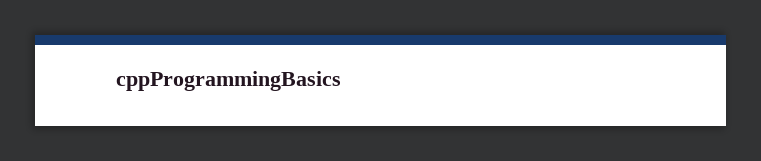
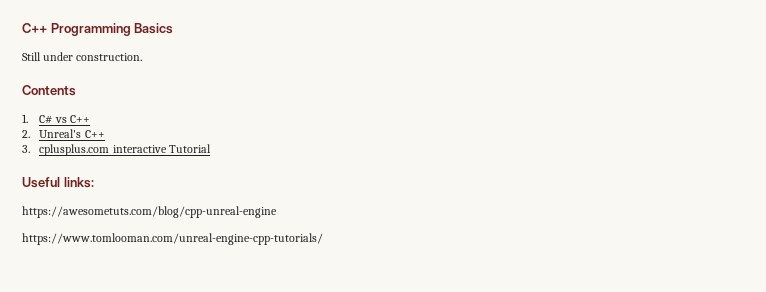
[116,71,341,91] cppProgrammingBasics -> [22,23,174,36] [22,52,143,61] [22,85,76,96] [22,114,90,124] [22,129,105,138] [22,144,211,156] [22,177,94,188] [22,206,277,218] [22,233,323,245] C++ Programming Basics // Still under construction. // Contents // 1. C# vs C++ // 2. Unreal's C++ // 3. cplusplus.com interactive Tutorial // Useful links: // https://awesometuts.com/blog/cpp-unreal-engine // https://www.tomlooman.com/unreal-engine-cpp-tutorials/

